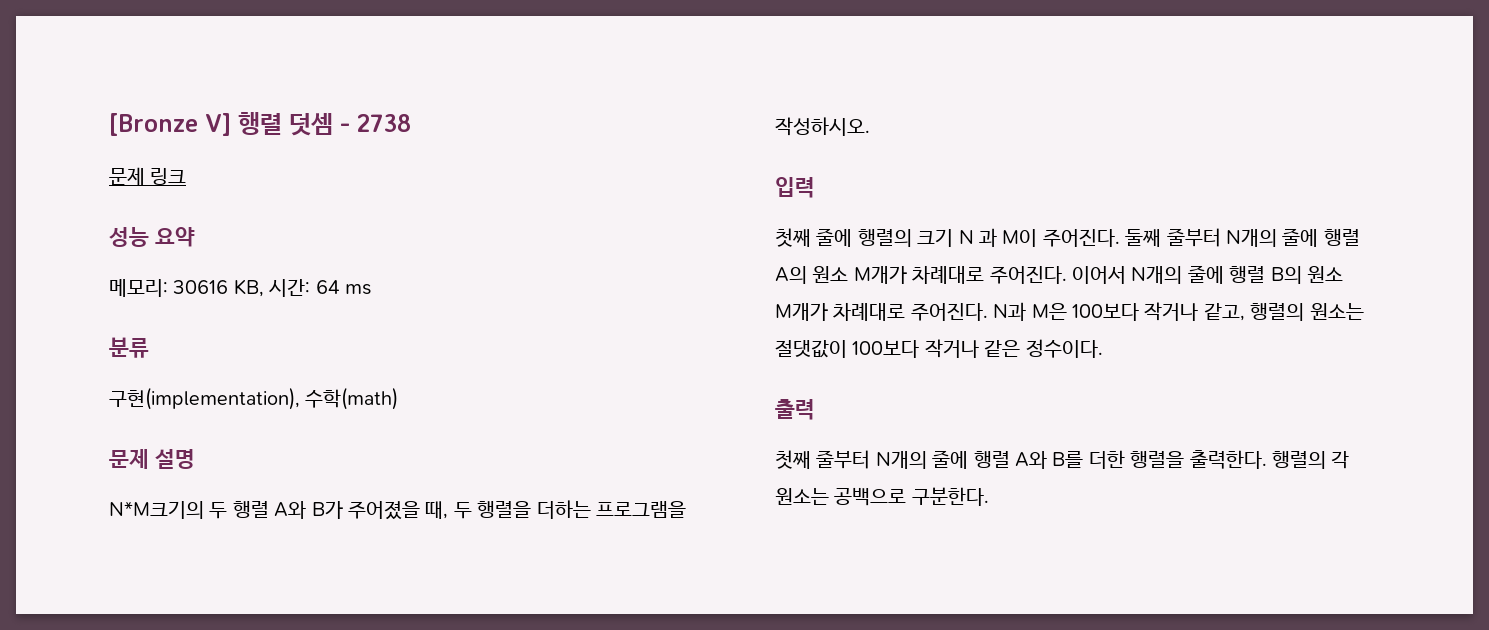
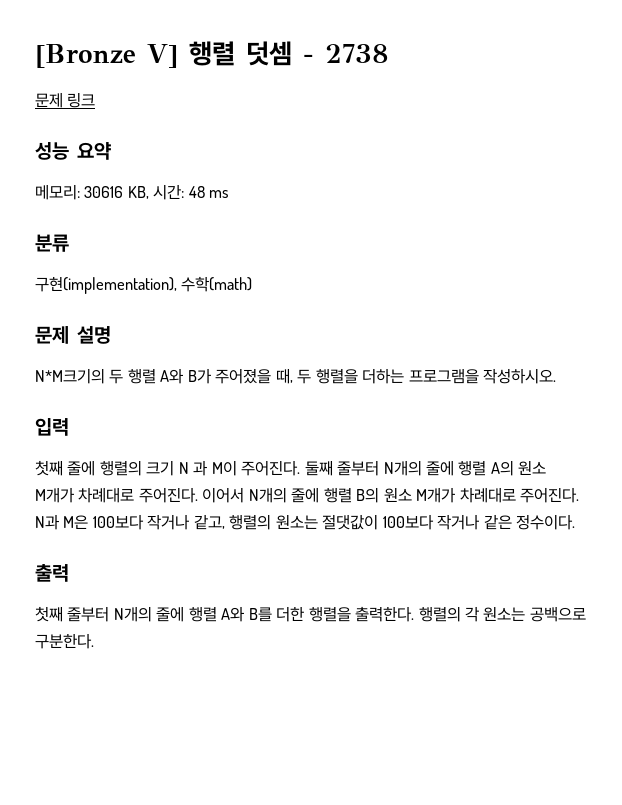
[315,280,340,294] 64 -> [188,186,205,198] 48

